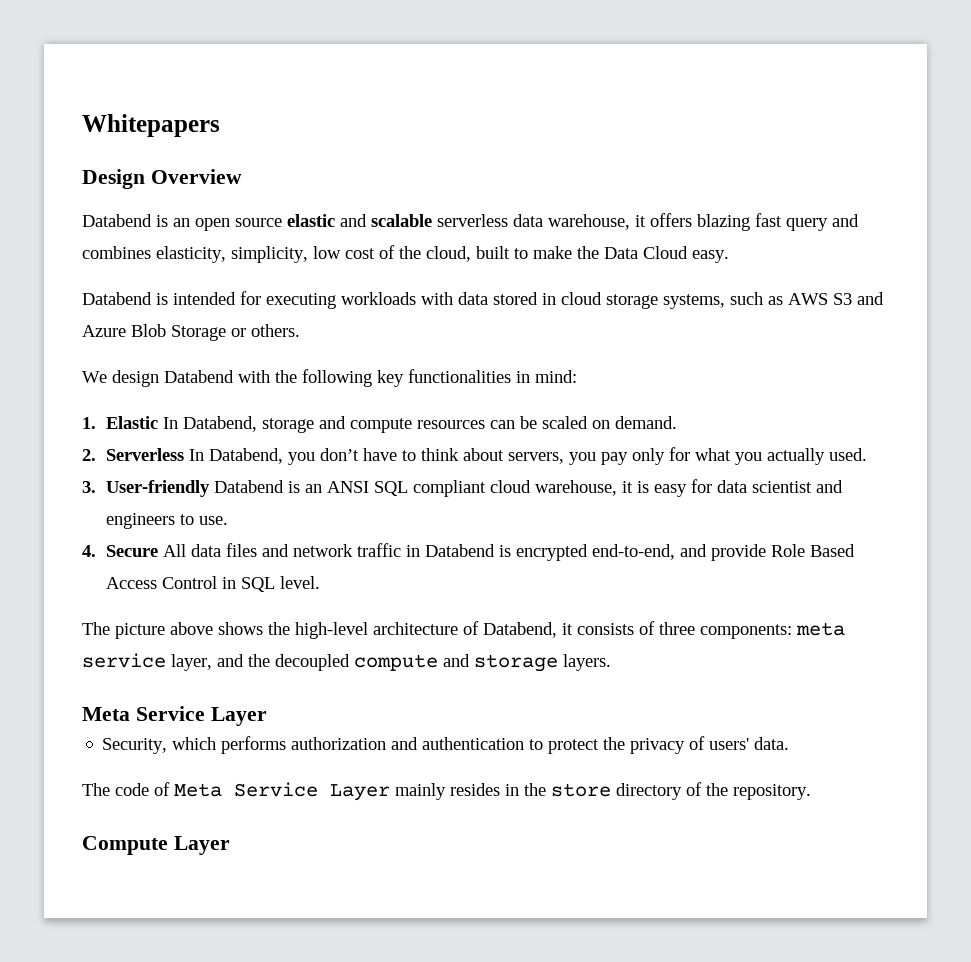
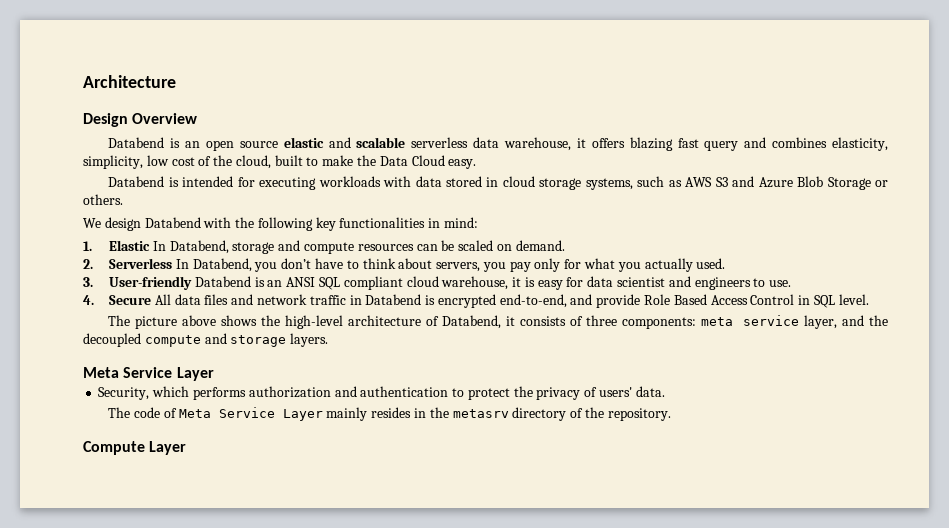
[82,114,220,137] Whitepapers -> [83,75,176,88] Architecture
[551,783,611,797] store -> [452,409,509,418] metasrv

